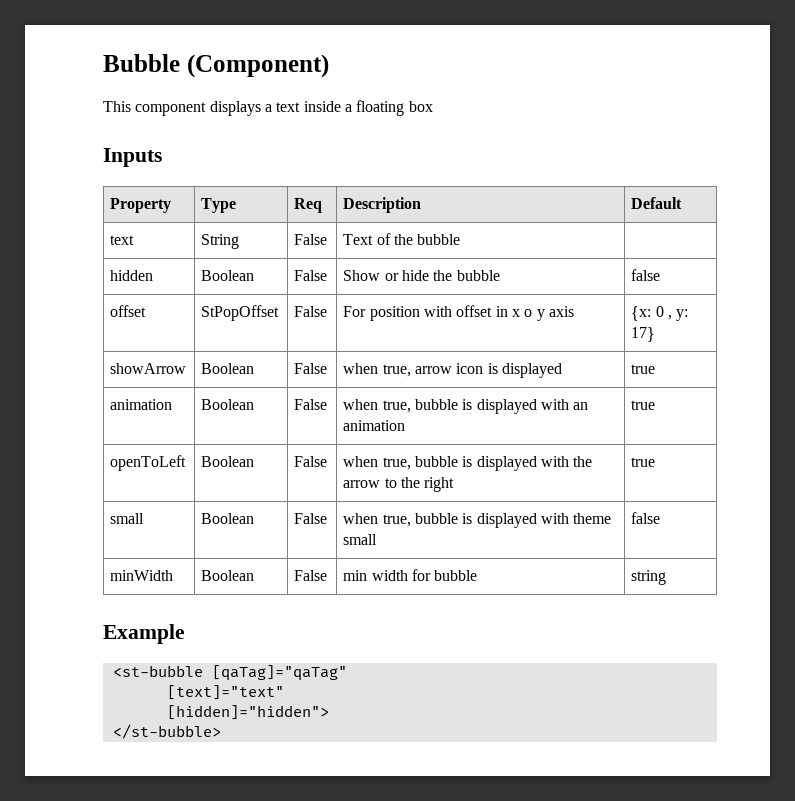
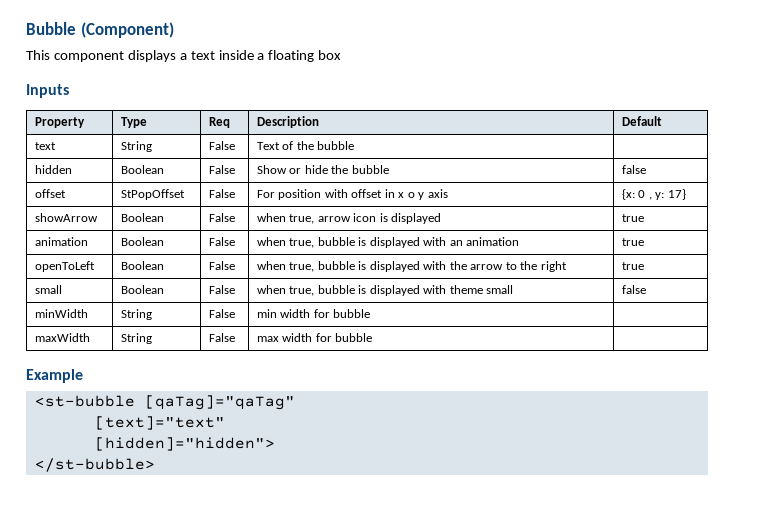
[201,570,255,581] Boolean -> [120,309,152,320] String
[631,570,667,585] string -> [34,333,90,342] [120,333,152,344] [208,333,235,342] [256,333,373,342] // maxWidth | String | False | max width for bubble |

